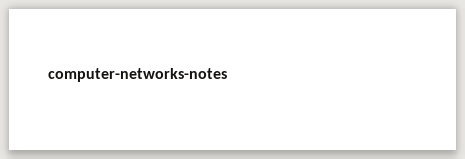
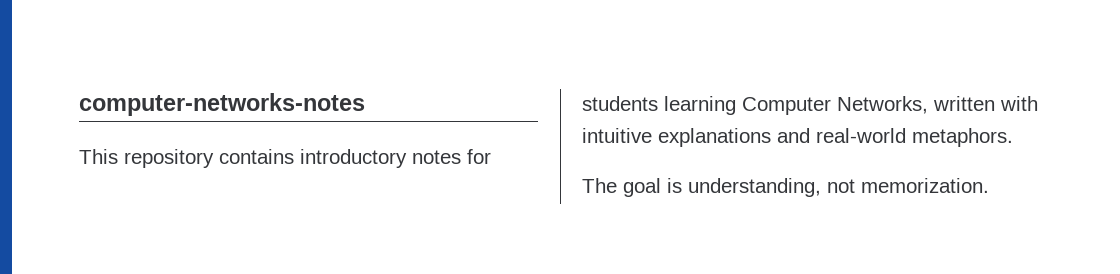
(227, 75) none -> [79,149,491,168] [582,96,1038,115] [582,128,1013,147] [582,178,989,197] // This repository contains introductory notes for students learning Computer Networks, written with intuitive explanations and real-world metaphors. // The goal is understanding, not memorization.

